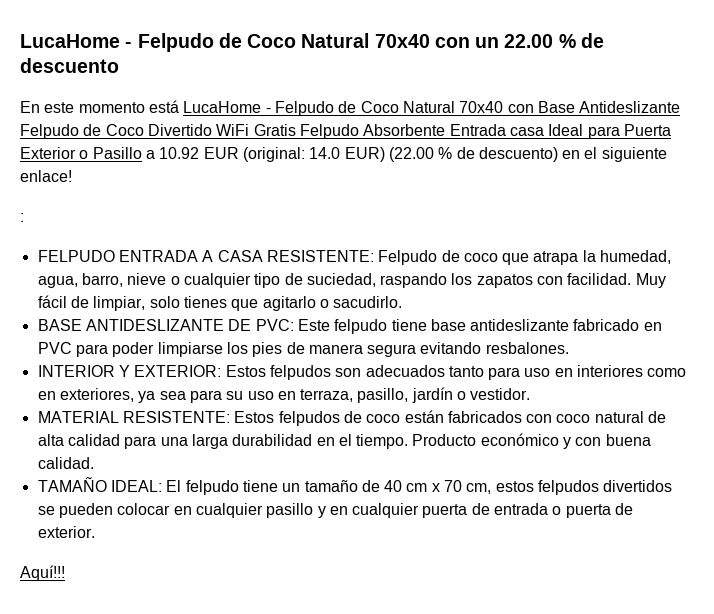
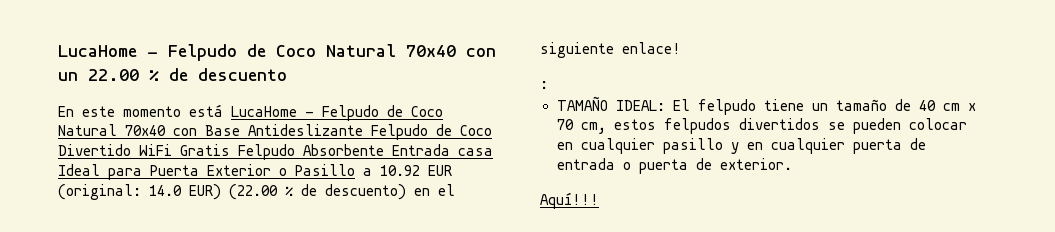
[37,250,672,265] [37,273,666,288] [37,295,403,311] [37,319,662,334] [37,342,569,357] [37,365,687,380] [37,387,531,403] [37,410,667,426] [37,433,651,449] [37,457,94,469] // FELPUDO ENTRADA A CASA RESISTENTE: Felpudo de coco que atrapa la humedad, agua, barro, nieve o cualquier tipo de suciedad, raspando los zapatos con facilidad. Muy fácil de limpiar, solo tienes que agitarlo o sacudirlo. // BASE ANTIDESLIZANTE DE PVC: Este felpudo tiene base antideslizante fabricado en PVC para poder limpiarse los pies de manera segura evitando resbalones. // INTERIOR Y EXTERIOR: Estos felpudos son adecuados tanto para uso en interiores como en exteriores, ya sea para su uso en terraza, pasillo, jardín o vestidor. // MATERIAL RESISTENTE: Estos felpudos de coco están fabricados con coco natural de alta calidad para una larga durabilidad en el tiempo. Producto económico y con buena calidad. -> (548, 85) none

